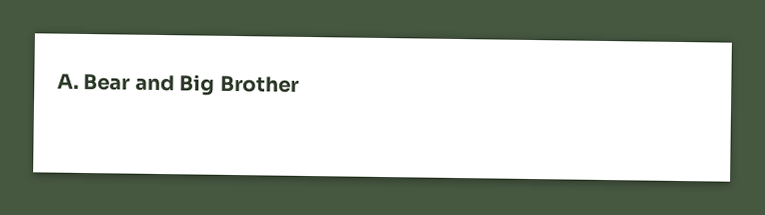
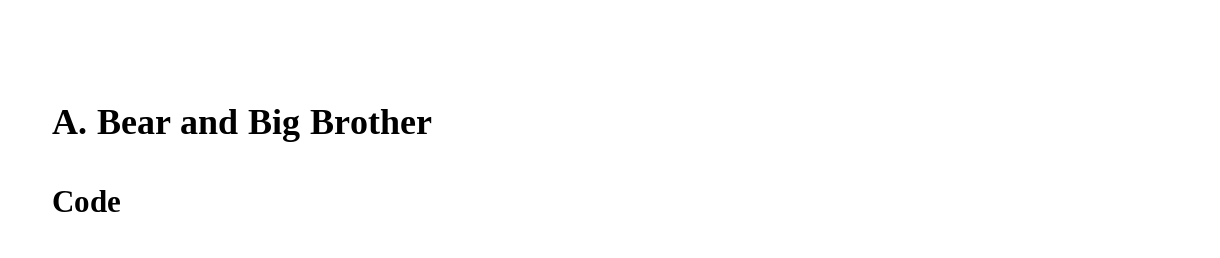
(300, 84) none -> [52,190,121,212] // Code

